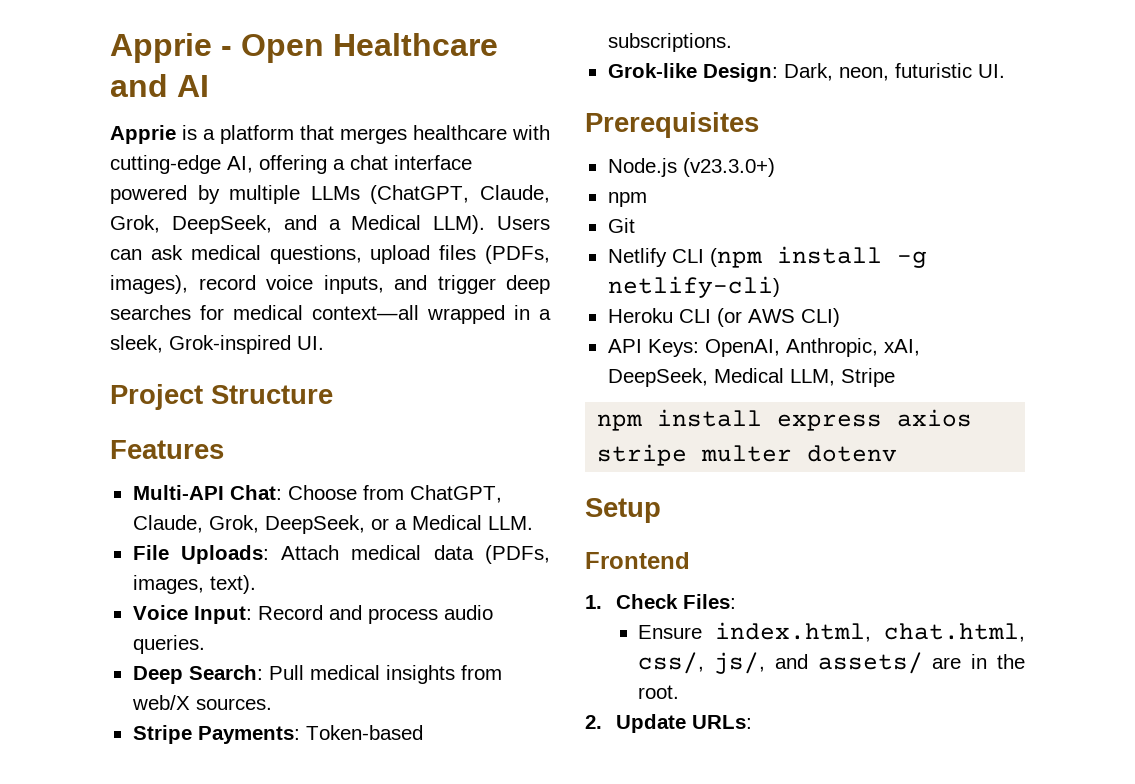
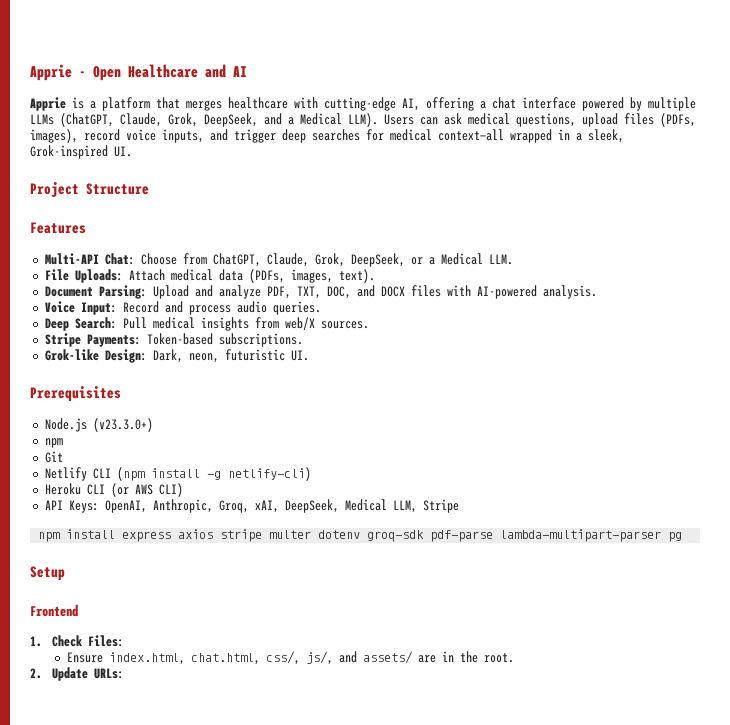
(256, 584) none -> [44,285,597,299] // Document Parsing: Upload and analyze PDF, TXT, DOC, and DOCX files with AI-powered analysis.
(878, 347) none -> [218,500,249,513] Groq,
(898, 453) none -> [367,529,683,542] groq-sdk pdf-parse lambda-multipart-parser pg

